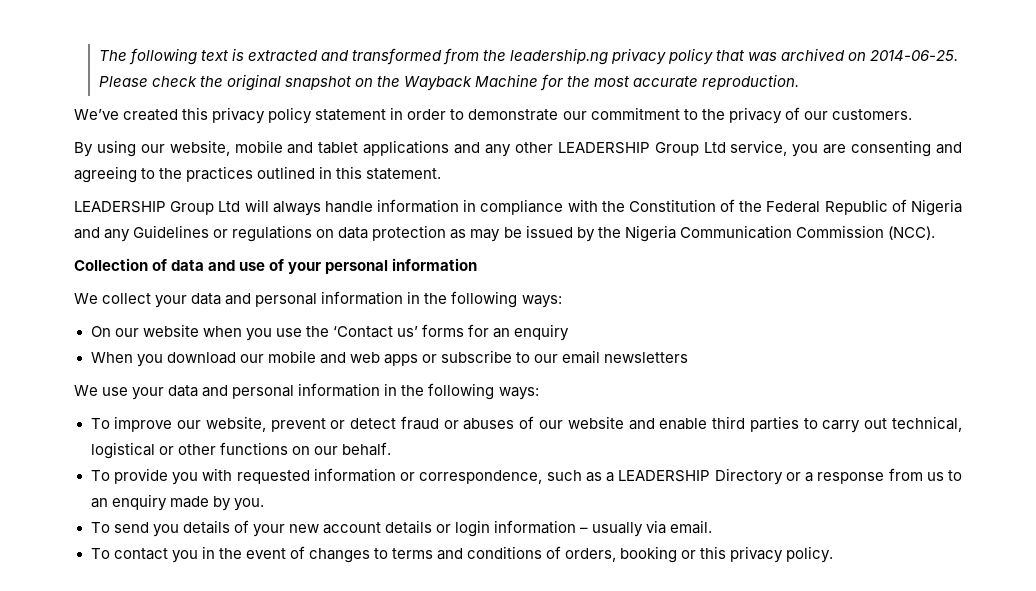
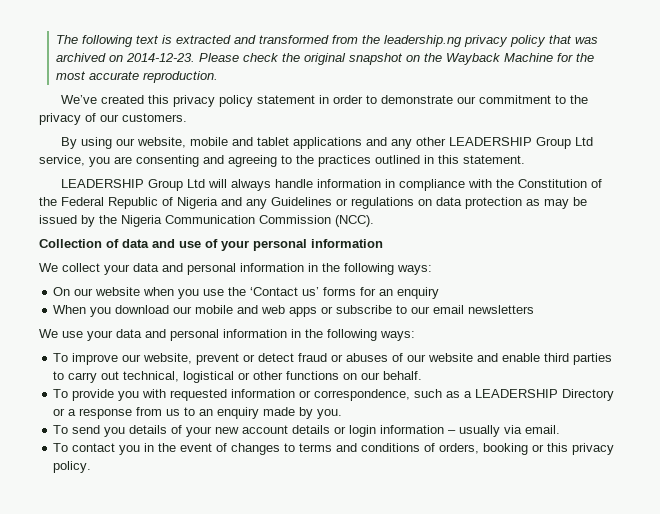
[870,50,959,61] 2014-06-25. -> [125,53,195,62] 2014-12-23.

